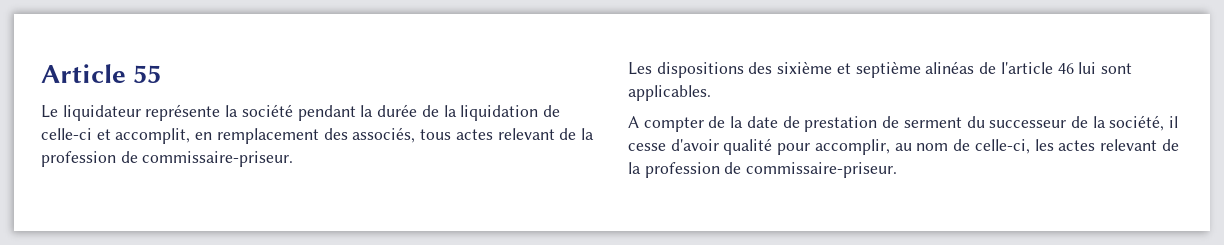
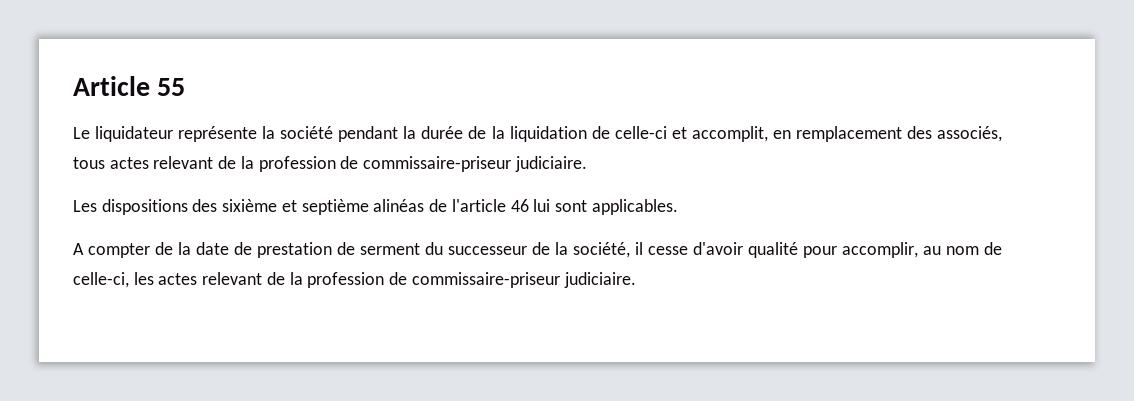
[142,151,294,167] commissaire-priseur. -> [363,156,587,172] commissaire-priseur judiciaire.
[746,162,898,178] commissaire-priseur. -> [411,272,636,288] commissaire-priseur judiciaire.

